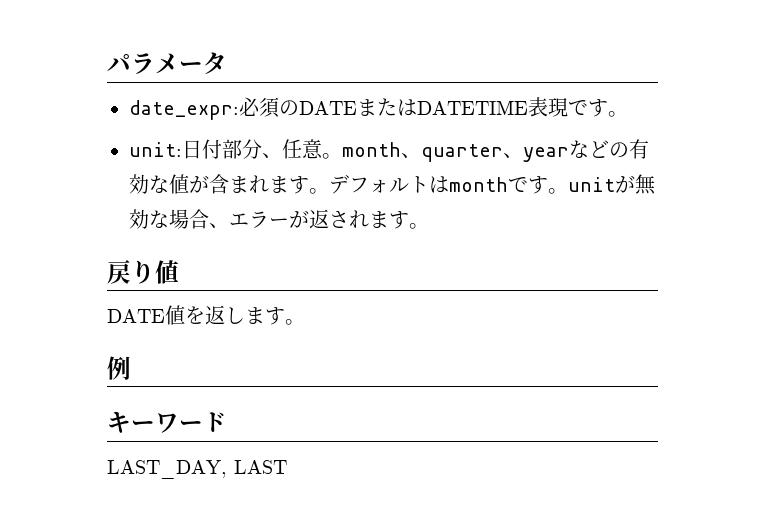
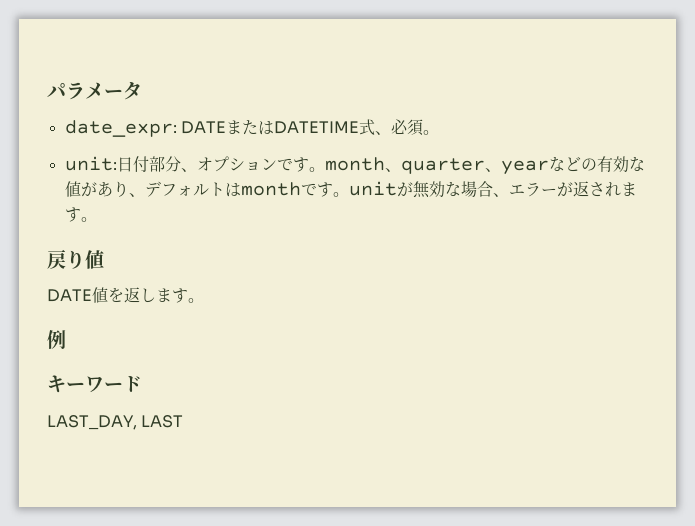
[239,97,299,118] 必須の -> (177, 128) none
[528,97,608,117] 表現です -> [358,119,423,136] 式、必須
[282,139,323,159] 任意 -> [196,156,309,172] オプションです
[209,174,329,194] 含まれます。 -> [96,181,145,197] あり、

